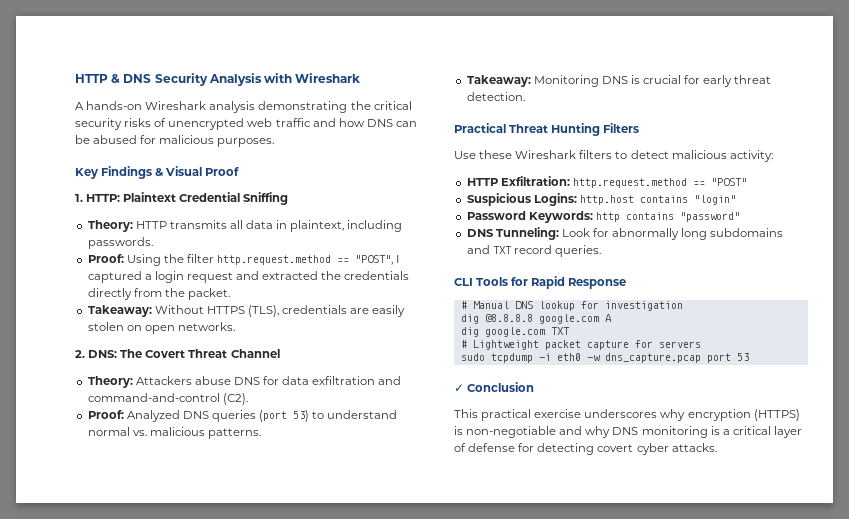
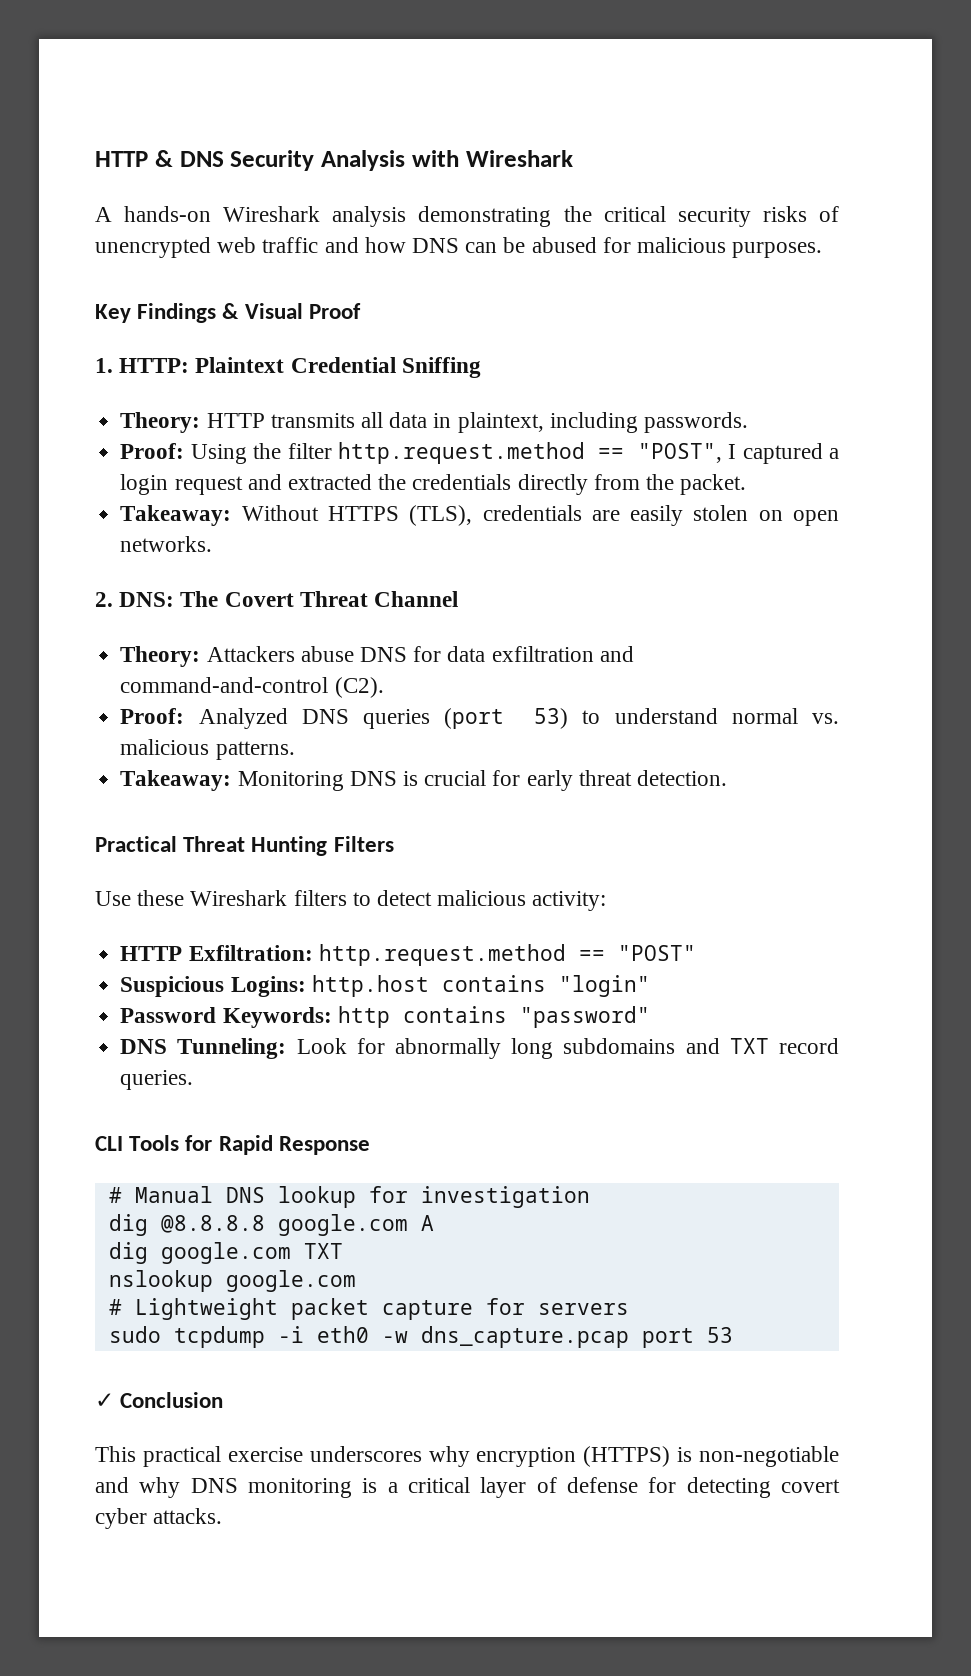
(570, 331) none -> [108,1270,356,1292] // nslookup google.com

